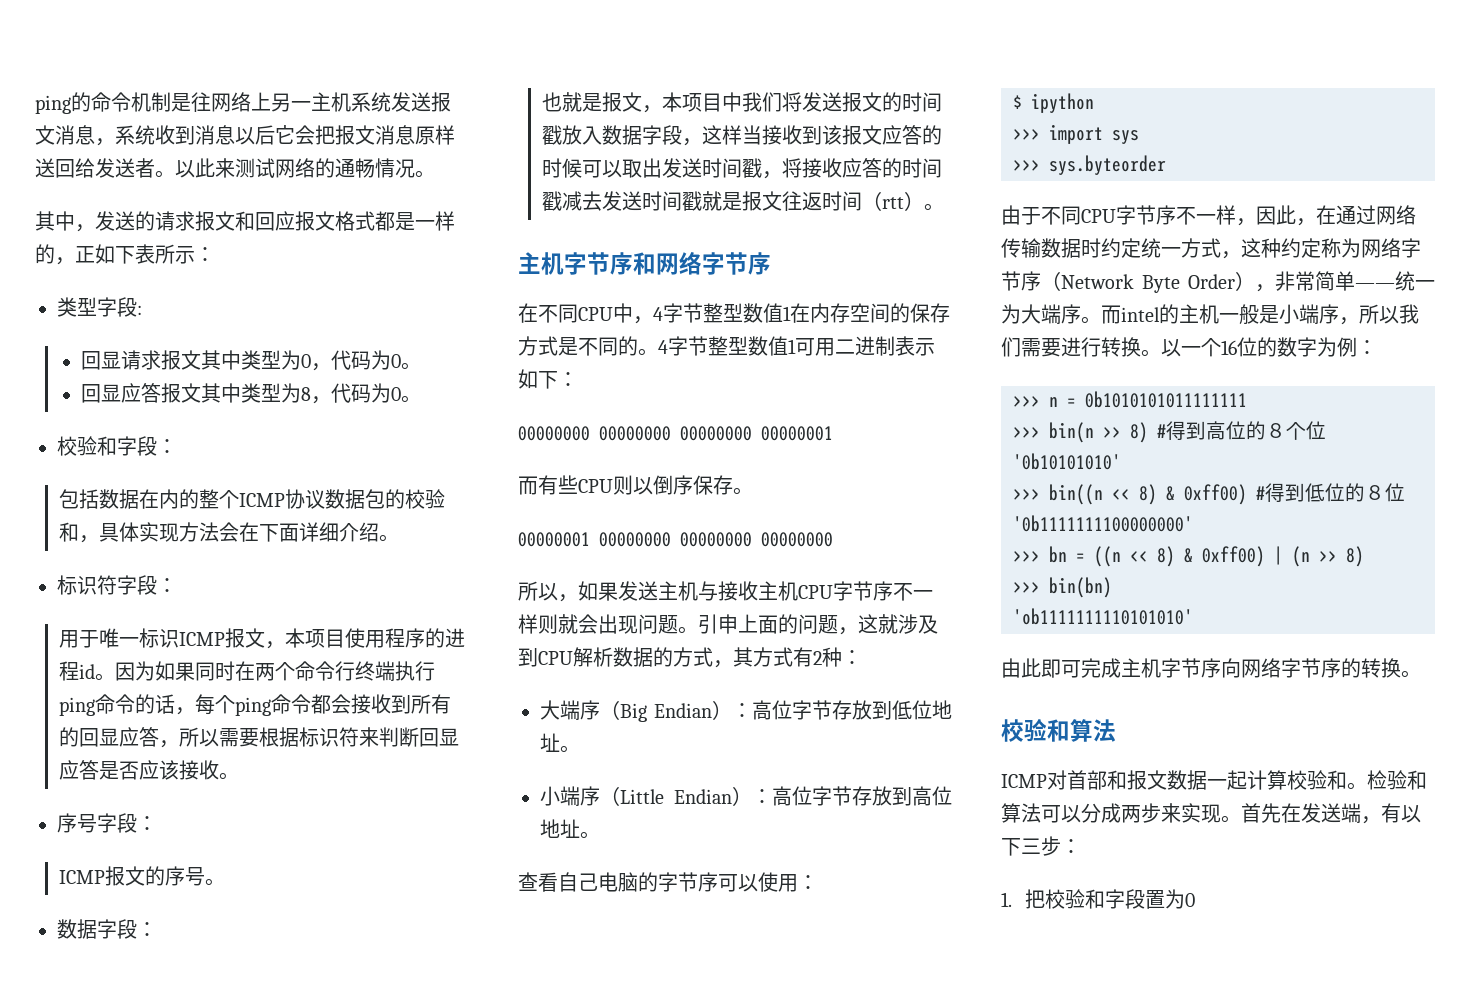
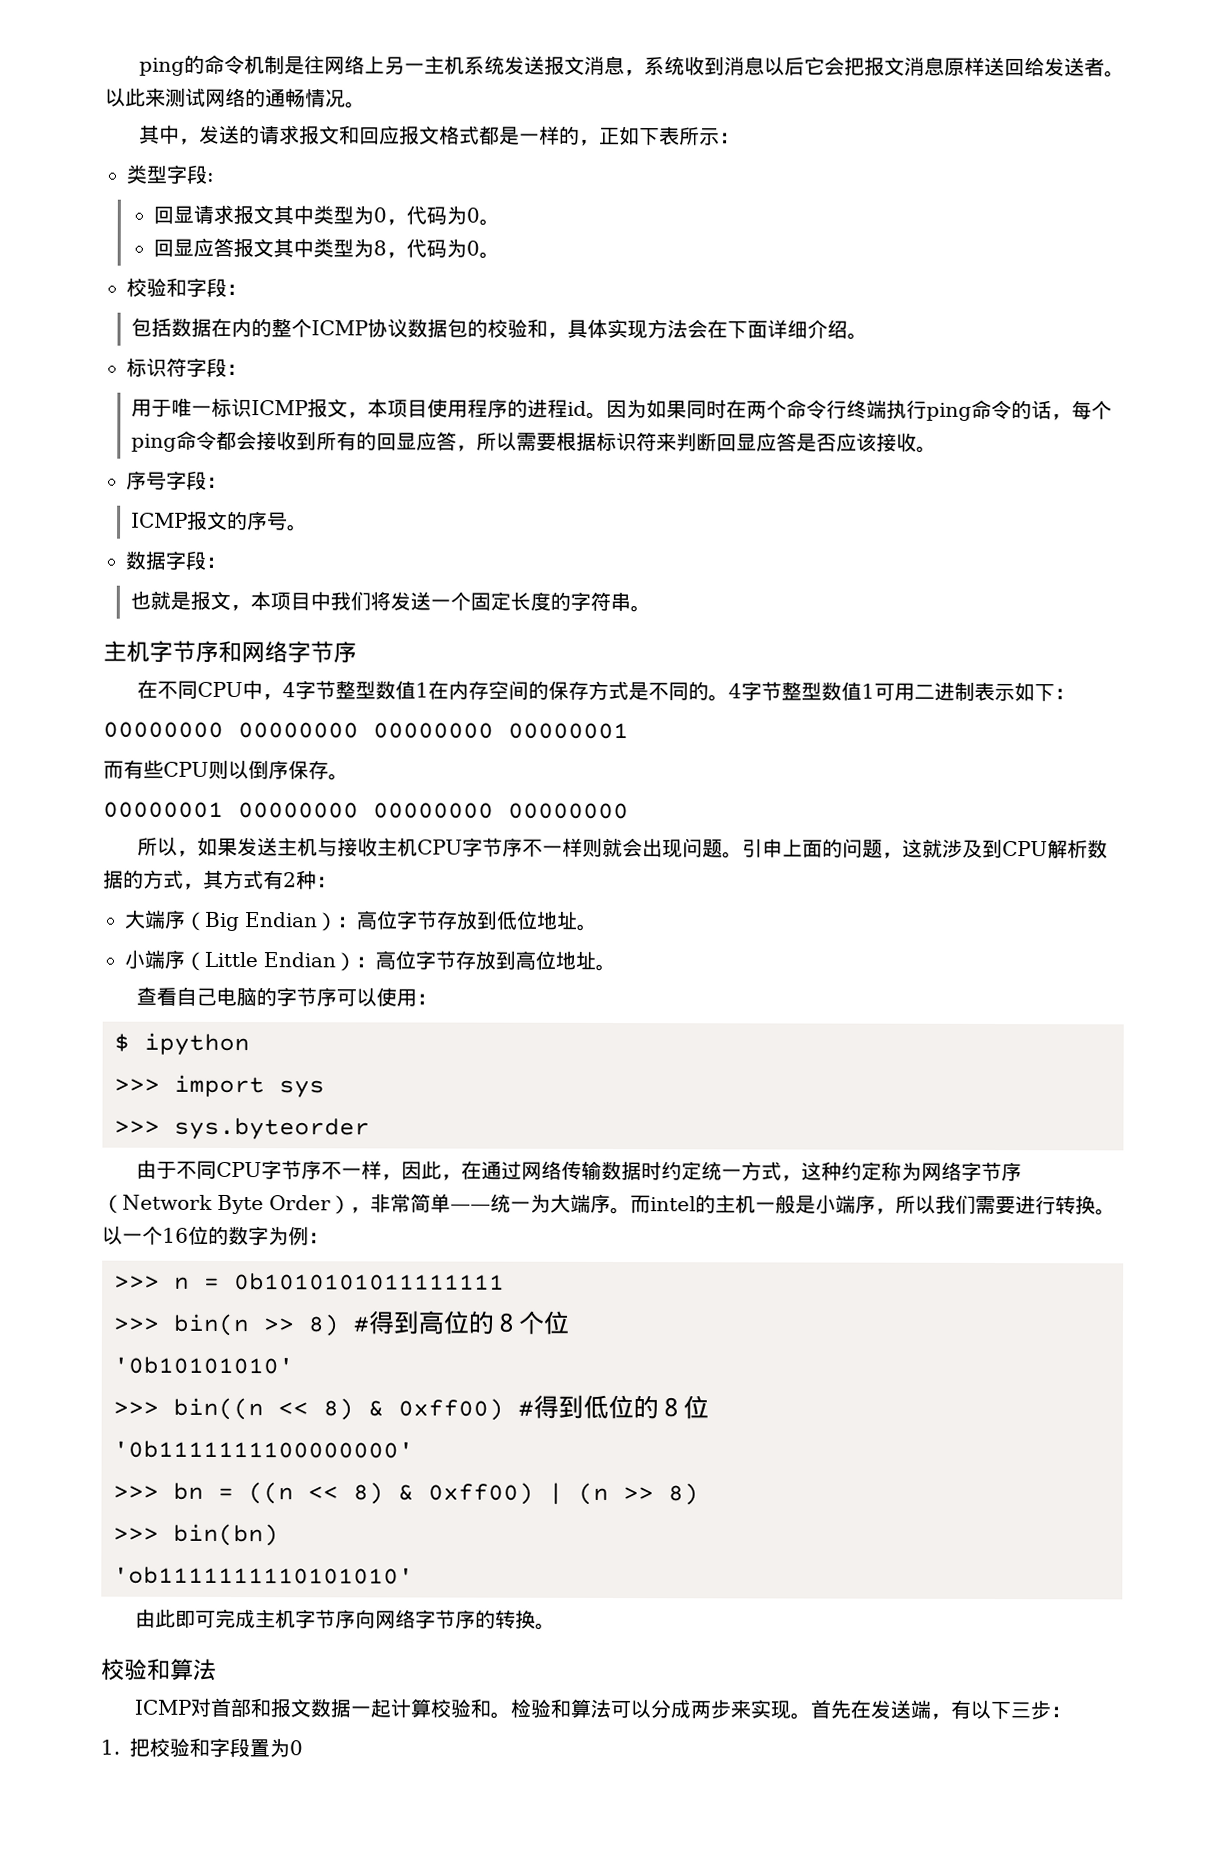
[841,92,942,112] [541,125,942,146] [541,158,942,179] [541,191,924,211] 报文的时间戳放入数据字段，这样当接收到该报文应答的时候可以取出发送时间戳，将接收应答的时间戳减去发送时间戳就是报文往返时间（rtt） -> [429,591,631,612] 一个固定长度的字符串

